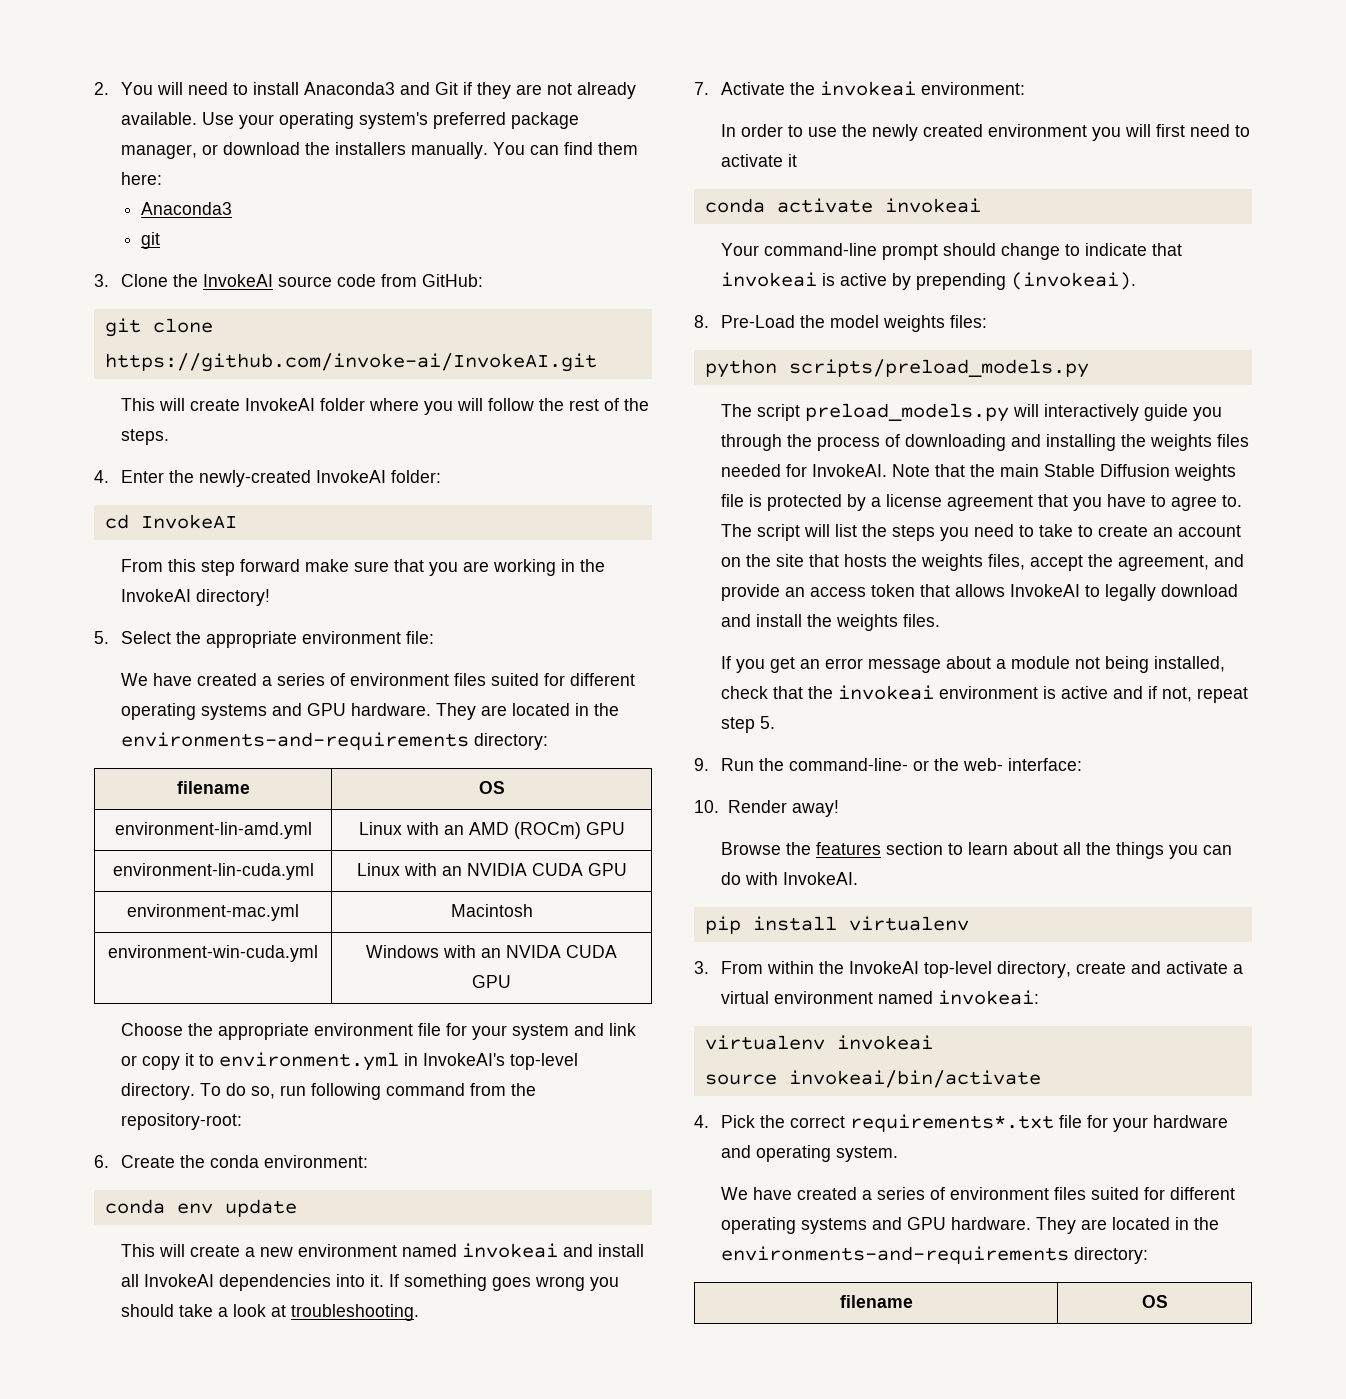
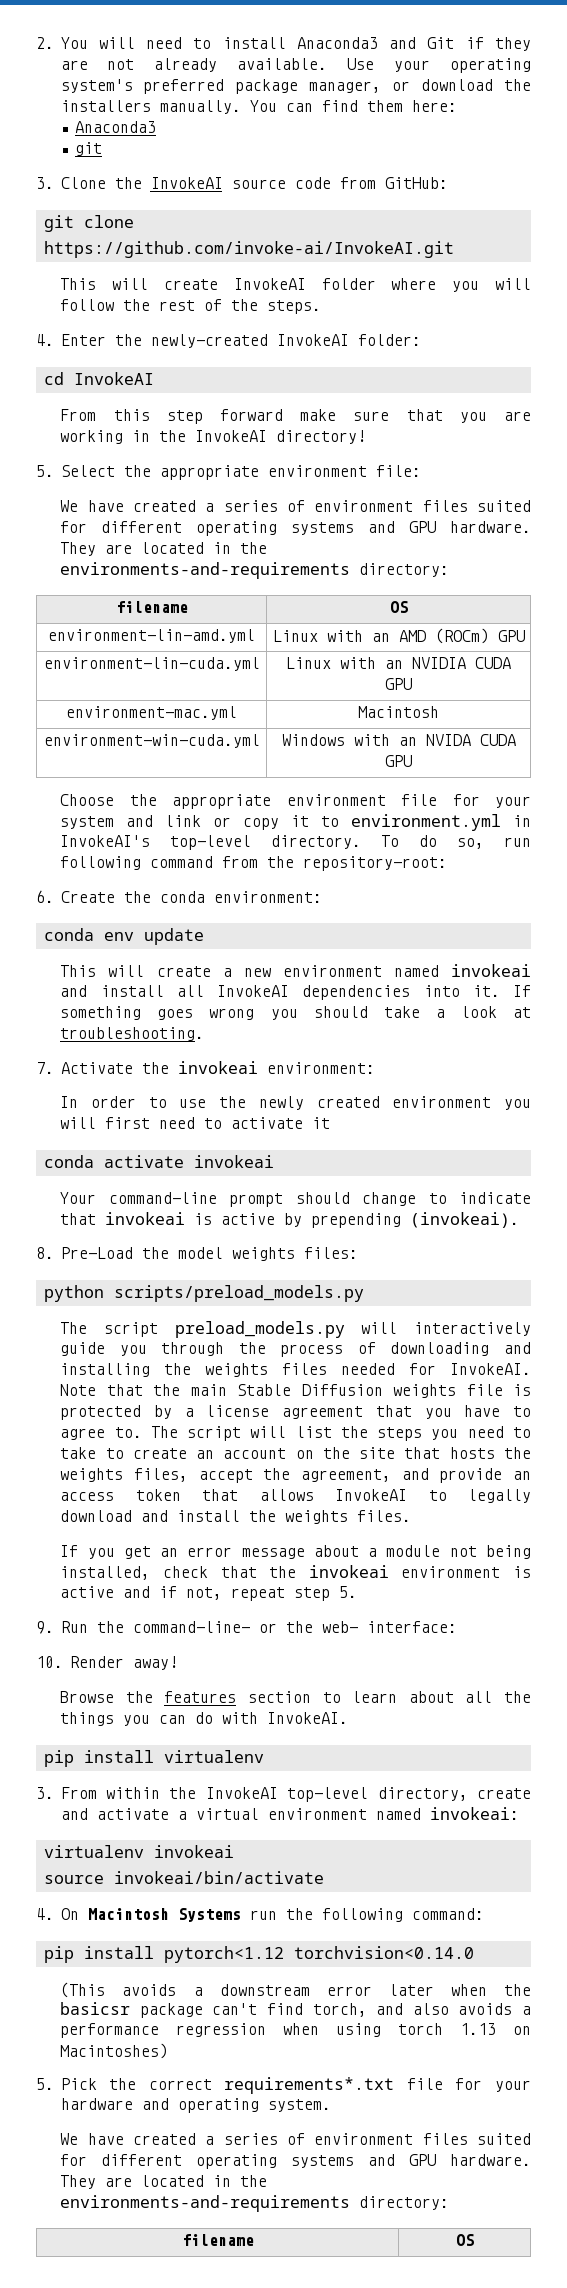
(709, 1121) none -> [60,1908,484,1922] [43,1946,474,1963] [60,1982,531,1998] [60,2002,531,2018] [60,2023,531,2038] [60,2043,169,2059] [36,2078,54,2090] On Macintosh Systems run the following command: // pip install pytorch<1.12 torchvision<0.14.0 // (This avoids a downstream error later when the basicsr package can't find torch, and also avoids a performance regression when using torch 1.13 on Macintoshes) // 5.

